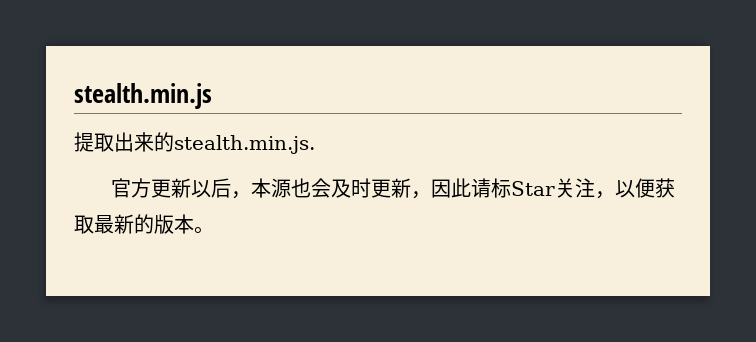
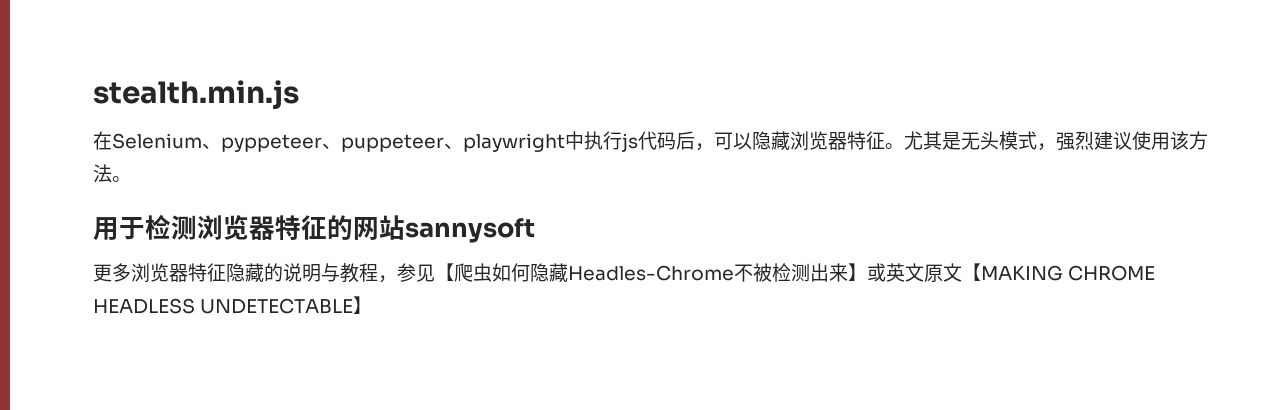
[74,132,315,154] [111,178,676,199] [74,214,214,234] 提取出来的stealth.min.js. // 官方更新以后，本源也会及时更新，因此请标Star关注，以便获取最新的版本。 -> [93,131,1208,152] [93,164,131,183] [93,215,535,243] [93,263,1156,283] [93,296,373,314] 在Selenium、pyppeteer、puppeteer、playwright中执行js代码后，可以隐藏浏览器特征。尤其是无头模式，强烈建议使用该方法。 // 用于检测浏览器特征的网站sannysoft // 更多浏览器特征隐藏的说明与教程，参见【爬虫如何隐藏Headles-Chrome不被检测出来】或英文原文【MAKING CHROME HEADLESS UNDETECTABLE】

